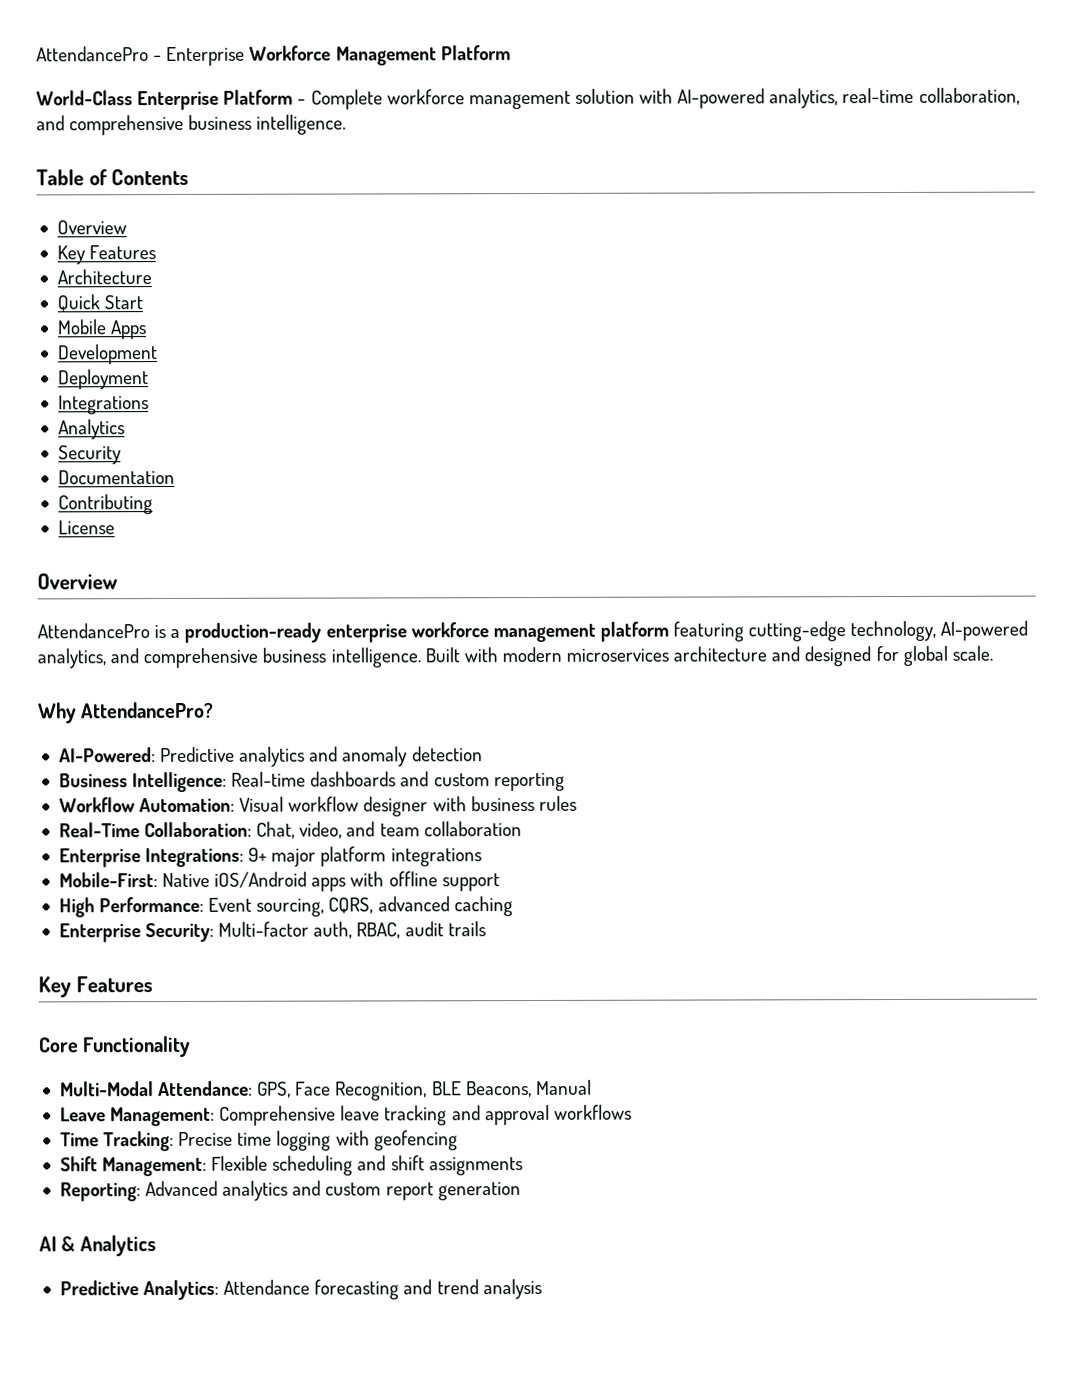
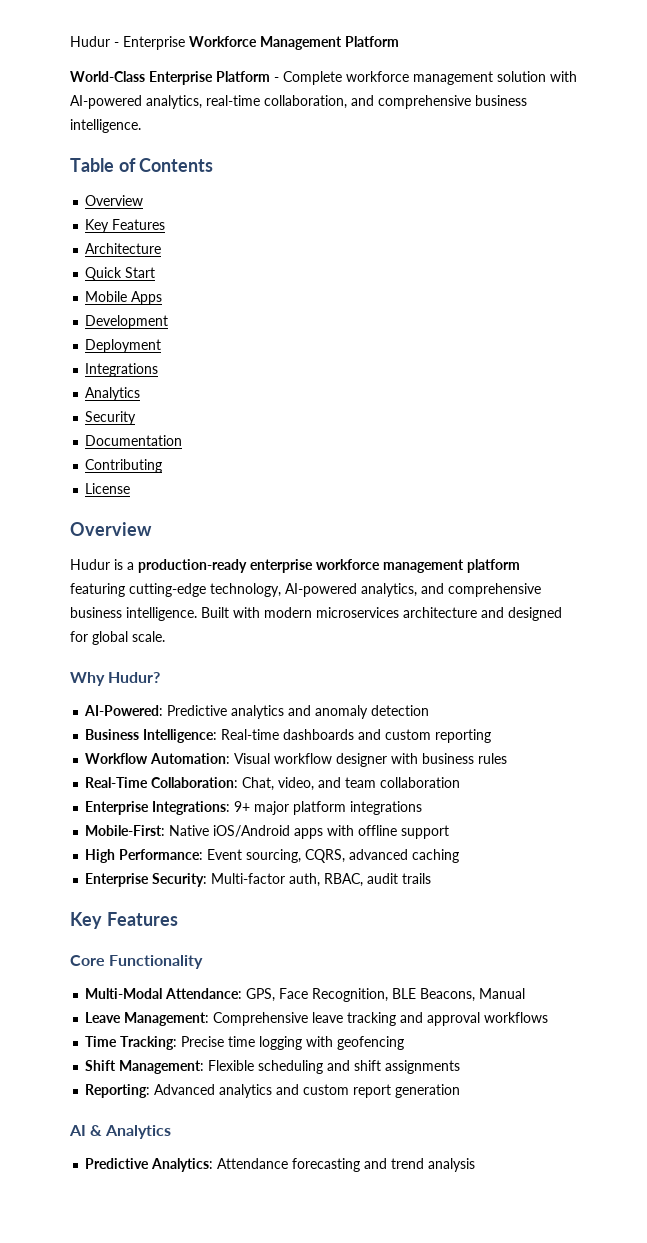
[36,46,149,62] AttendancePro -> [70,36,110,47] Hudur
[37,623,150,639] AttendancePro -> [70,559,110,570] Hudur
[81,701,215,719] AttendancePro? -> [108,672,161,683] Hudur?

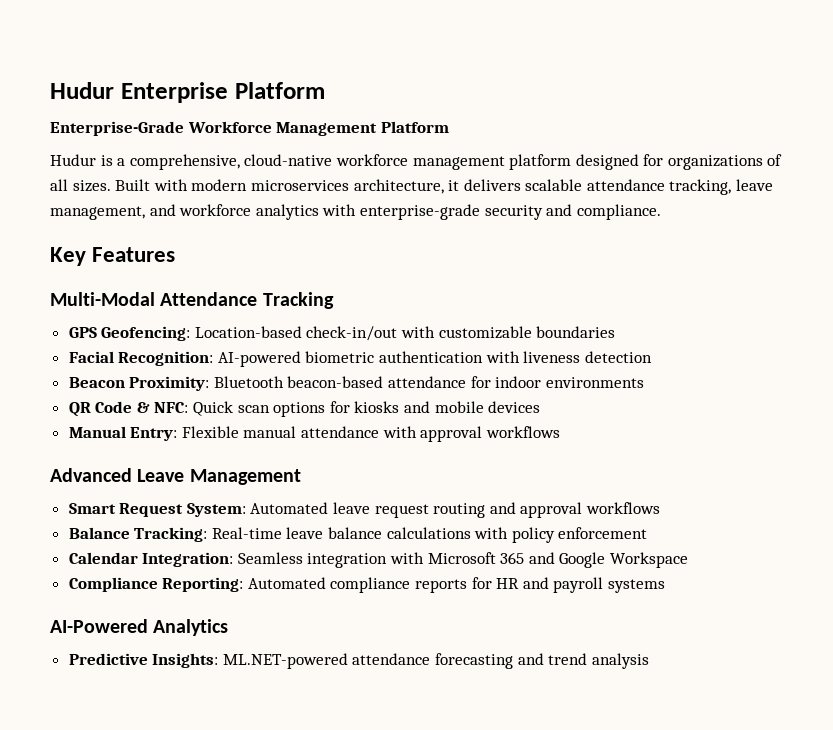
[70,36,185,50] Hudur - Enterprise -> [50,82,325,103] [50,121,184,136] Hudur Enterprise Platform // Enterprise-Grade
[70,71,577,85] [70,95,527,109] [70,119,141,133] [70,158,214,172] [85,195,144,206] [85,219,166,233] [85,243,162,254] [85,267,156,281] [85,291,163,305] [85,315,169,329] [85,339,162,353] [85,363,159,377] [85,387,141,401] [85,411,137,425] [85,435,183,446] [85,459,163,473] [85,483,131,494] [70,522,152,536] [70,559,520,573] [70,583,541,597] [70,607,562,621] [70,631,165,645] [70,672,161,686] [84,705,430,719] [85,729,492,743] [85,753,508,767] [85,777,461,791] [85,801,423,815] [85,825,450,839] [85,849,460,863] [85,873,432,887] [70,912,178,929] [70,955,204,969] [85,988,526,1002] [85,1012,549,1026] [85,1036,405,1050] [85,1060,461,1074] [85,1084,461,1098] [69,1125,103,1136] World-Class Enterprise Platform - Complete workforce management solution with AI-powered analytics, real-time collaboration, and comprehensive business intelligence. // Table of Contents // Overview // Key Features // Architecture // Quick Start // Mobile Apps // Development // Deployment // Integrations // Analytics // Security // Documentation // Contributing // License // Overview // Hudur is a production-ready enterprise workforce management platform featuring cutting-edge technology, AI-powered analytics, and comprehensive business intelligence. Built with modern microservices architecture and designed for global scale. // Why Hudur? // AI-Powered: Predictive analytics and anomaly detection // Business Intelligence: Real-time dashboards and custom reporting // Workflow Automation: Visual workflow designer with business rules // Real-Time Collaboration: Chat, video, and team collaboration // Enterprise Integrations: 9+ major platform integrations // Mobile-First: Native iOS/Android apps with offline support // High Performance: Event sourcing, CQRS, advanced caching // Enterprise Security: Multi-factor auth, RBAC, audit trails // Key Features // Core Functionality // Multi-Modal Attendance: GPS, Face Recognition, BLE Beacons, Manual // Leave Management: Comprehensive leave tracking and approval workflows // Time Tracking: Precise time logging with geofencing // Shift Management: Flexible scheduling and shift assignments // Reporting: Advanced analytics and custom report generation // AI & -> [50,154,783,170] [50,179,774,195] [50,204,661,220] [50,247,176,266] [50,292,334,309] [68,326,616,341] [68,351,652,367] [68,376,644,391] [68,401,541,417] [68,426,560,442] [50,468,301,485] [68,502,661,518] [68,527,648,543] [68,552,689,568] [68,577,666,593] [50,619,148,633] Hudur is a comprehensive, cloud-native workforce management platform designed for organizations of all sizes. Built with modern microservices architecture, it delivers scalable attendance tracking, leave management, and workforce analytics with enterprise-grade security and compliance. // Key Features // Multi-Modal Attendance Tracking // GPS Geofencing: Location-based check-in/out with customizable boundaries // Facial Recognition: AI-powered biometric authentication with liveness detection // Beacon Proximity: Bluetooth beacon-based attendance for indoor environments // QR Code & NFC: Quick scan options for kiosks and mobile devices // Manual Entry: Flexible manual attendance with approval workflows // Advanced Leave Management // Smart Request System: Automated leave request routing and approval workflows // Balance Tracking: Real-time leave balance calculations with policy enforcement // Calendar Integration: Seamless integration with Microsoft 365 and Google Workspace // Compliance Reporting: Automated compliance reports for HR and payroll systems // AI-Powered
[151,1158,289,1172] Analytics: Attendance -> [152,653,431,669] Insights: ML.NET-powered attendance

